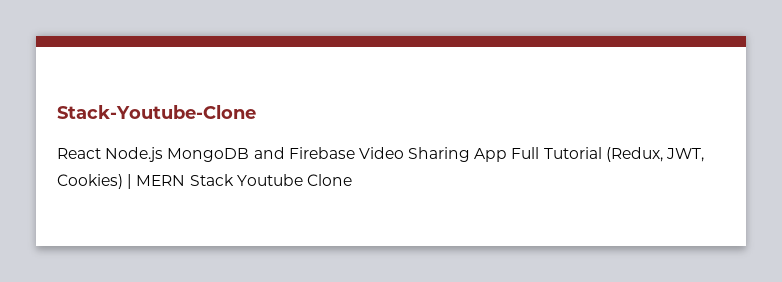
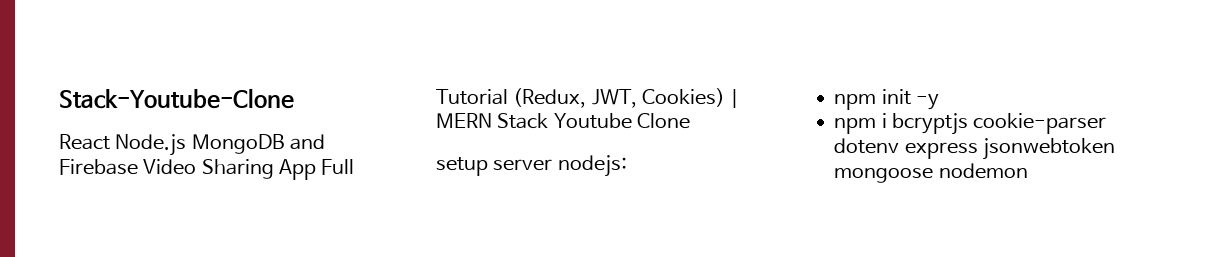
(352, 180) none -> [436,155,627,177] [834,89,939,110] [834,113,1107,135] [834,138,1115,160] [834,163,1028,183] // setup server nodejs: // npm init -y // npm i bcryptjs cookie-parser dotenv express jsonwebtoken mongoose nodemon

